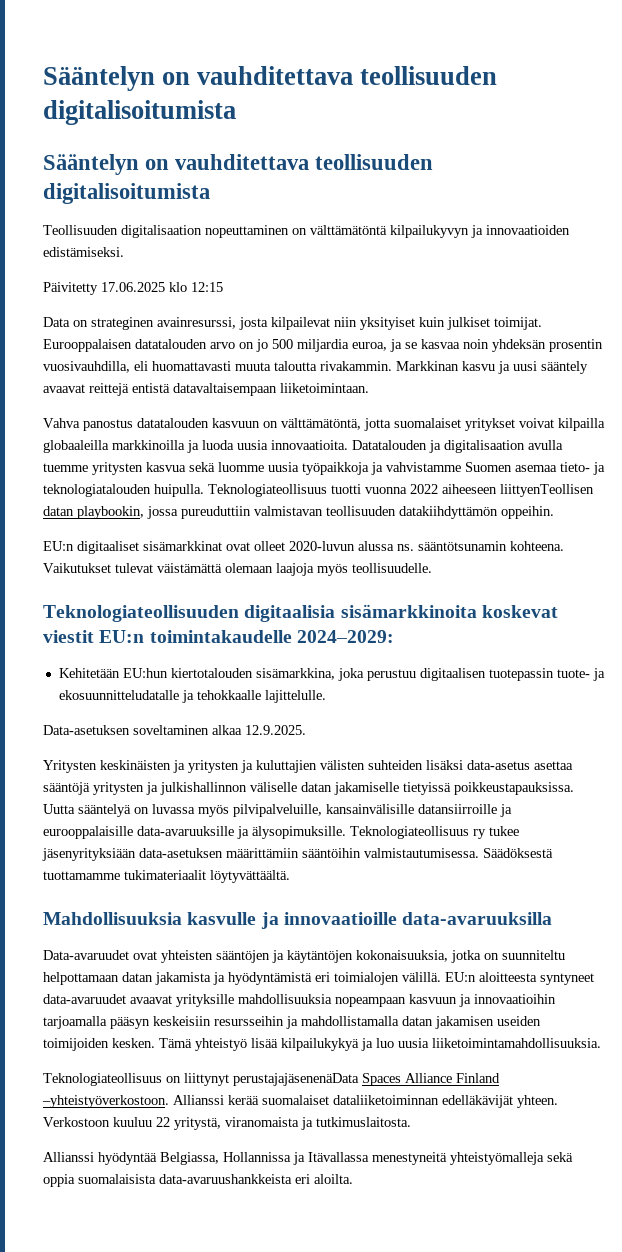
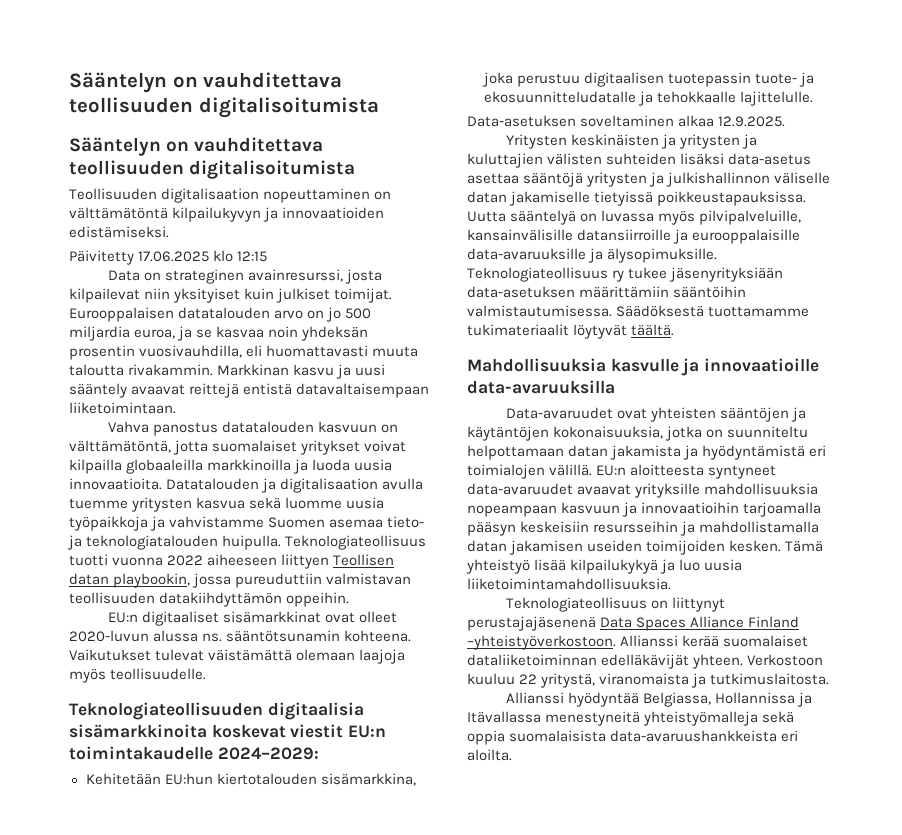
[500,484,594,497] liittyenTeollisen -> [281,554,395,569] liittyen Teollisen
[210,870,290,883] löytyvättäältä. -> [573,324,675,339] löytyvät täältä.
[233,1073,359,1086] perustajajäsenenäData -> [467,616,633,631] perustajajäsenenä Data

